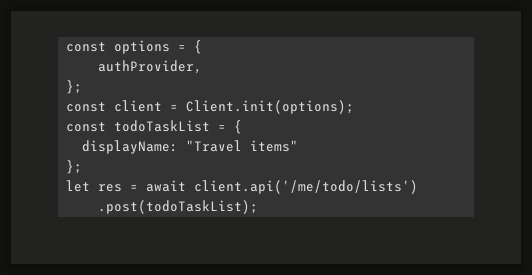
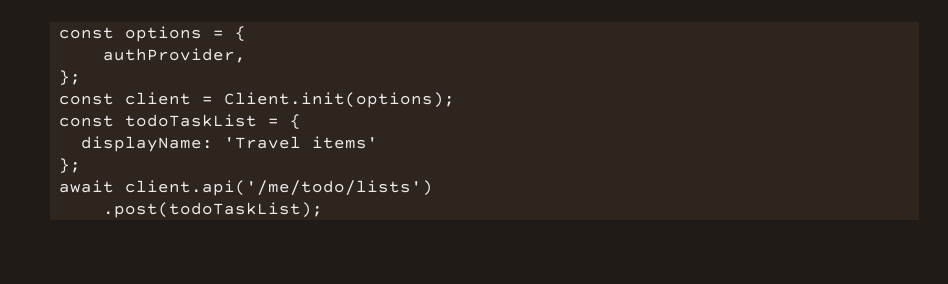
[185,140,298,152] [65,160,82,174] [65,180,138,192] "Travel items" // }; // let res = -> [224,136,378,149] [59,158,81,173] 'Travel items' // }; //

